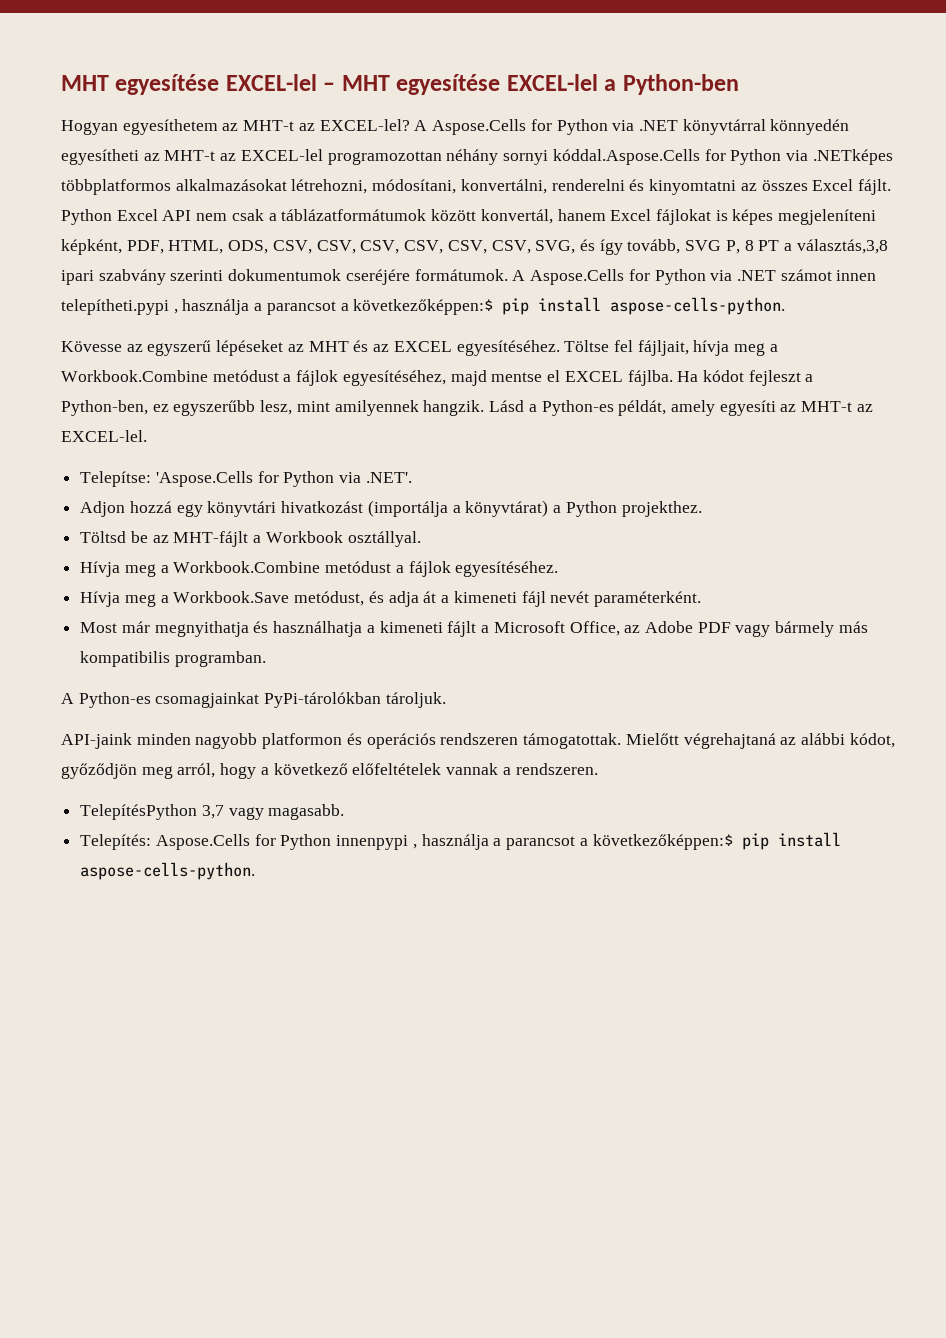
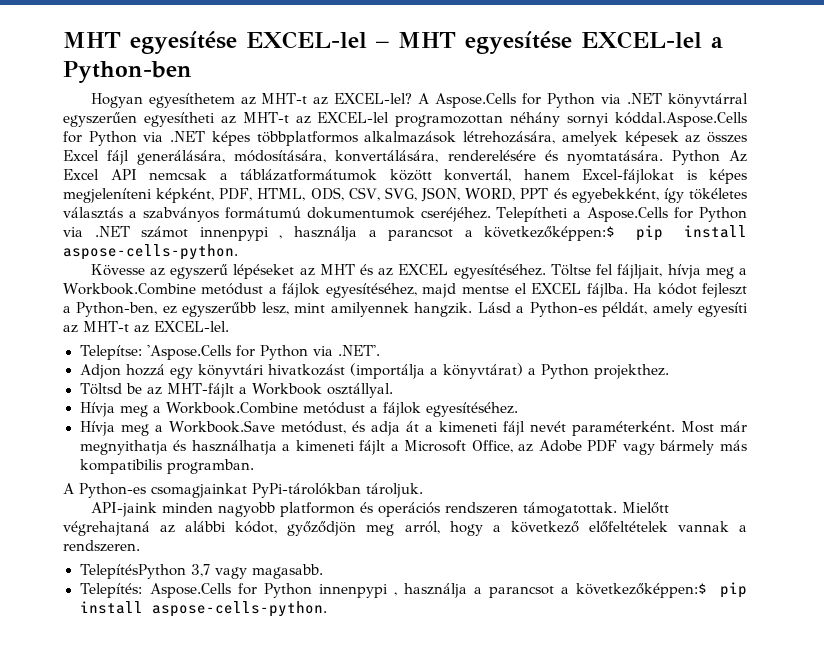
[770,119,850,135] könnyedén -> [63,112,137,127] egyszerűen
[812,149,893,165] [61,179,891,195] [61,209,264,225] .NETképes többplatformos alkalmazásokat létrehozni, módosítani, konvertálni, renderelni és kinyomtatni az összes Excel fájlt. Python Excel API nem csak -> [170,131,748,146] [63,150,747,165] [63,169,207,180] .NET képes többplatformos alkalmazások létrehozására, amelyek képesek az összes Excel fájl generálására, módosítására, konvertálására, renderelésére és nyomtatására. Python Az Excel API nemcsak
[610,209,711,225] Excel fájlokat -> [582,169,674,184] Excel-fájlokat
[316,239,888,255] [61,269,526,285] CSV, CSV, CSV, CSV, CSV, SVG, és így tovább, SVG P, 8 PT a választás,3,8 ipari szabvány szerinti dokumentumok cseréjére formátumok. A -> [384,187,747,203] [63,207,582,222] SVG, JSON, WORD, PPT és egyebekként, így tökéletes választás a szabványos formátumú dokumentumok cseréjéhez. Telepítheti a
[836,270,877,281] [61,299,169,315] innen telepítheti.pypi -> [199,227,269,241] innenpypi
(701, 599) // -> (675, 428) none

